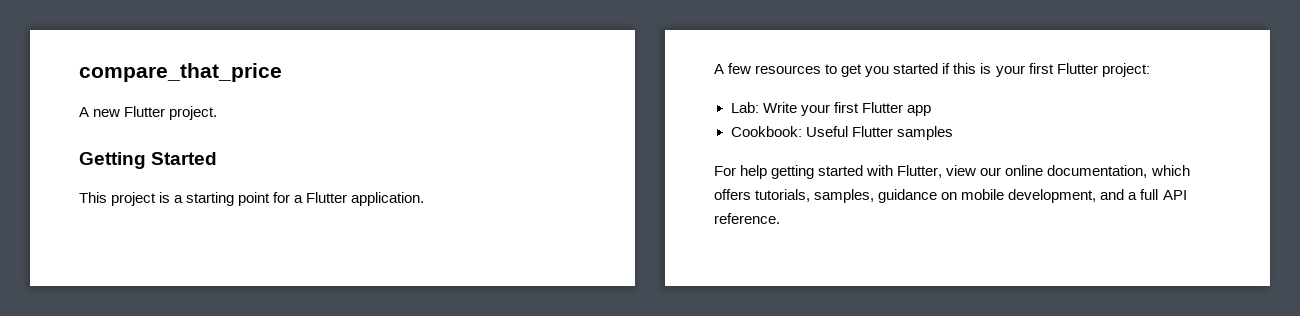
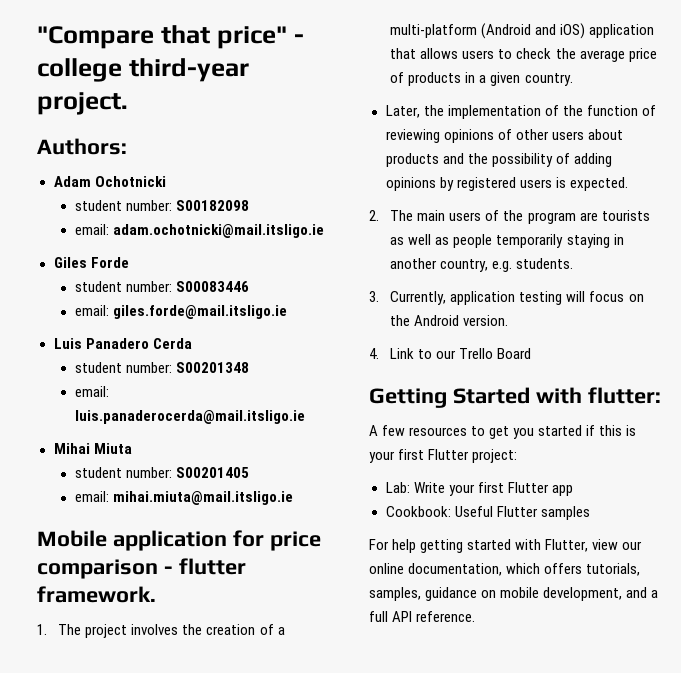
[79,63,282,82] [79,106,218,120] [79,152,218,169] [79,192,425,206] compare_that_price // A new Flutter project. // Getting Started // This project is a starting point for a Flutter application. -> [37,25,304,49] [37,58,249,82] [37,92,128,115] [37,138,127,155] [53,176,166,187] [74,200,249,211] [74,224,324,238] [53,257,129,268] [74,281,249,292] [74,305,287,319] [53,338,192,349] [74,362,249,373] [74,386,109,397] [74,410,305,424] [53,443,132,454] [74,467,249,478] [74,491,293,505] [37,530,321,551] [37,558,246,579] [37,586,156,603] [37,624,285,638] [390,23,655,39] [390,48,657,62] [390,72,573,86] [385,105,656,119] [385,129,623,143] [385,153,612,167] [385,177,628,191] [369,210,650,224] [390,234,624,248] [390,258,574,272] [369,291,644,305] [390,315,509,326] [369,348,532,359] [369,387,661,408] "Compare that price" - college third-year project. // Authors: // Adam Ochotnicki // student number: S00182098 // email: adam.ochotnicki@mail.itsligo.ie // Giles Forde // student number: S00083446 // email: giles.forde@mail.itsligo.ie // Luis Panadero Cerda // student number: S00201348 // email: luis.panaderocerda@mail.itsligo.ie // Mihai Miuta // student number: S00201405 // email: mihai.miuta@mail.itsligo.ie // Mobile application for price comparison - flutter framework. // 1. The project involves the creation of a multi-platform (Android and iOS) application that allows users to check the average price of products in a given country. // Later, the implementation of the function of reviewing opinions of other users about products and the possibility of adding opinions by registered users is expected. // 2. The main users of the program are tourists as well as people temporarily staying in another country, e.g. students. // 3. Currently, application testing will focus on the Android version. // 4. Link to our Trello Board // Getting Started with flutter:

